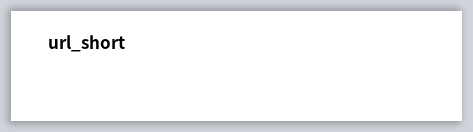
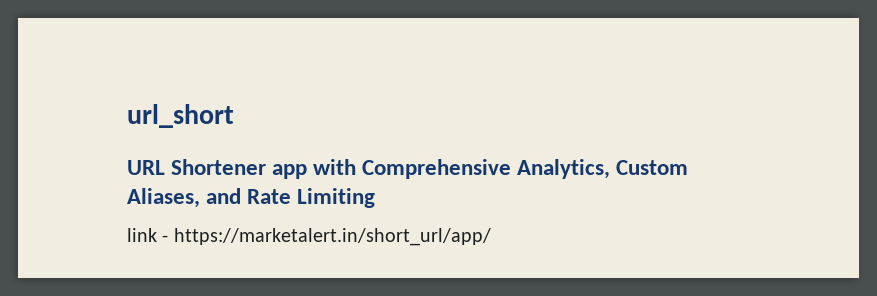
(125, 43) none -> [127,159,689,179] [127,188,376,208] [127,228,491,246] // URL Shortener app with Comprehensive Analytics, Custom Aliases, and Rate Limiting // link - https://marketalert.in/short_url/app/

